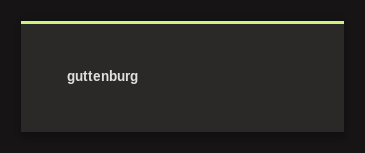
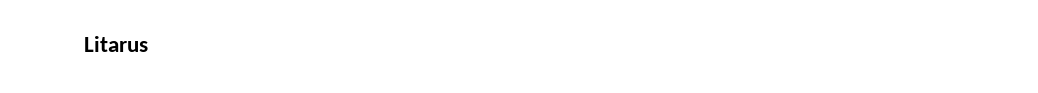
[67,70,138,84] guttenburg -> [84,36,148,52] Litarus

